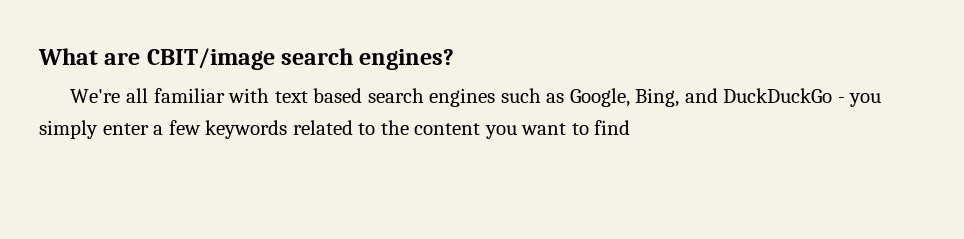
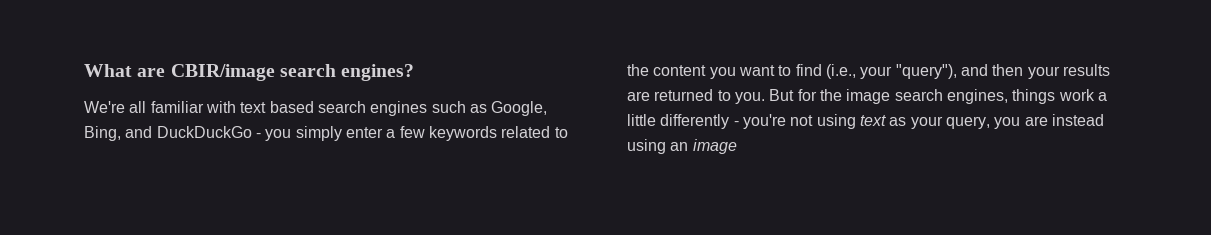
[146,48,275,70] CBIT/image -> [170,64,275,81] CBIR/image
(631, 127) none -> [825,64,1110,79] [627,89,1107,104] [627,114,1104,129] [627,139,737,154] (i.e., your "query"), and then your results are returned to you. But for the image search engines, things work a little differently - you're not using text as your query, you are instead using an image

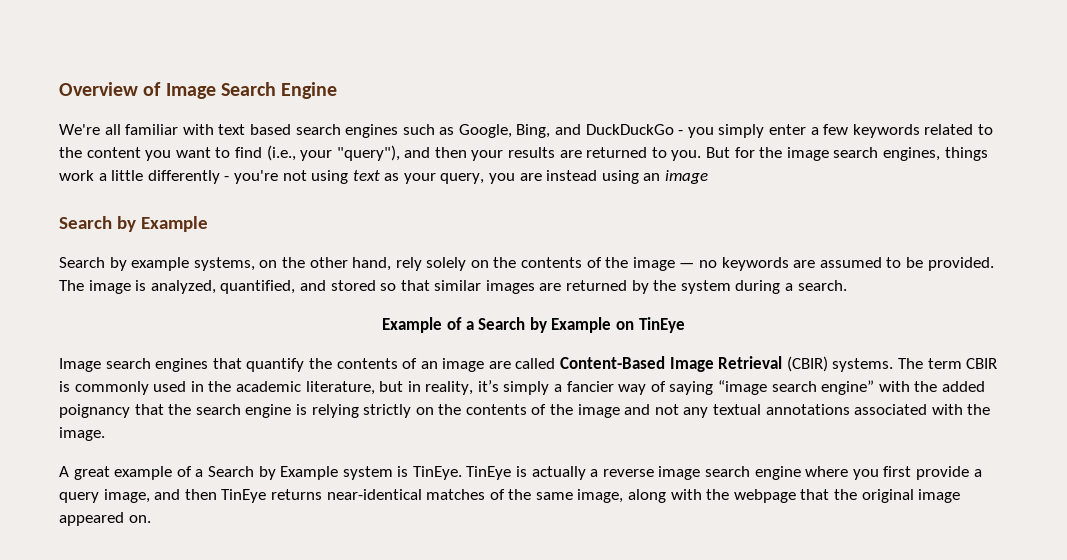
[84,64,415,81] What are CBIR/image search engines? -> [59,82,338,99] Overview of Image Search Engine
(737, 146) none -> [59,216,208,232] [59,257,994,271] [59,280,847,294] [382,317,685,333] [59,356,998,372] [59,380,985,395] [59,404,991,418] [59,427,105,441] [59,466,982,480] [59,489,961,503] [59,512,151,526] // Search by Example // Search by example systems, on the other hand, rely solely on the contents of the image — no keywords are assumed to be provided. The image is analyzed, quantified, and stored so that similar images are returned by the system during a search. // Example of a Search by Example on TinEye // Image search engines that quantify the contents of an image are called Content-Based Image Retrieval (CBIR) systems. The term CBIR is commonly used in the academic literature, but in reality, it’s simply a fancier way of saying “image search engine” with the added poignancy that the search engine is relying strictly on the contents of the image and not any textual annotations associated with the image. // A great example of a Search by Example system is TinEye. TinEye is actually a reverse image search engine where you first provide a query image, and then TinEye returns near-identical matches of the same image, along with the webpage that the original image appeared on.

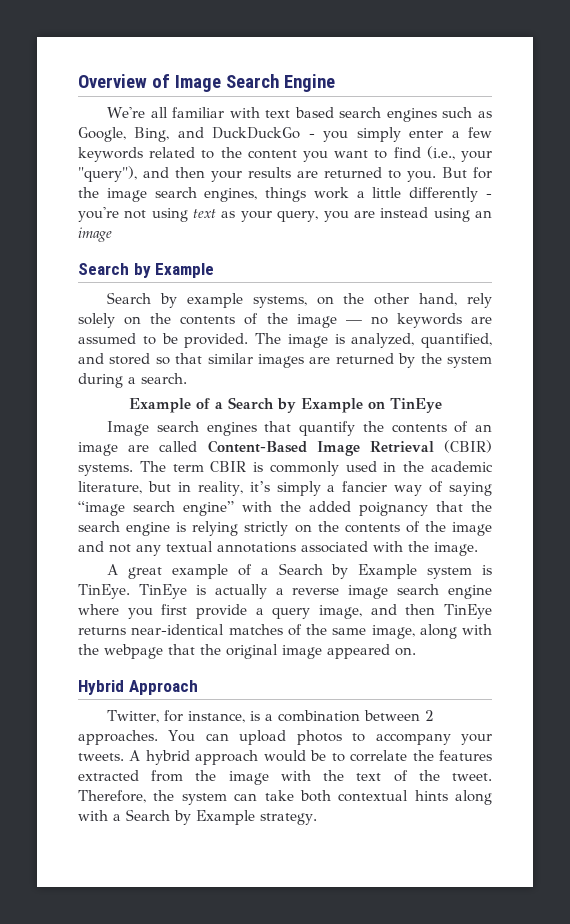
(151, 519) none -> [78,680,198,695] [107,710,435,723] [78,730,492,745] [78,750,493,765] [78,770,493,785] [78,790,492,805] [78,809,317,825] // Hybrid Approach // Twitter, for instance, is a combination between 2 approaches. You can upload photos to accompany your tweets. A hybrid approach would be to correlate the features extracted from the image with the text of the tweet. Therefore, the system can take both contextual hints along with a Search by Example strategy.

